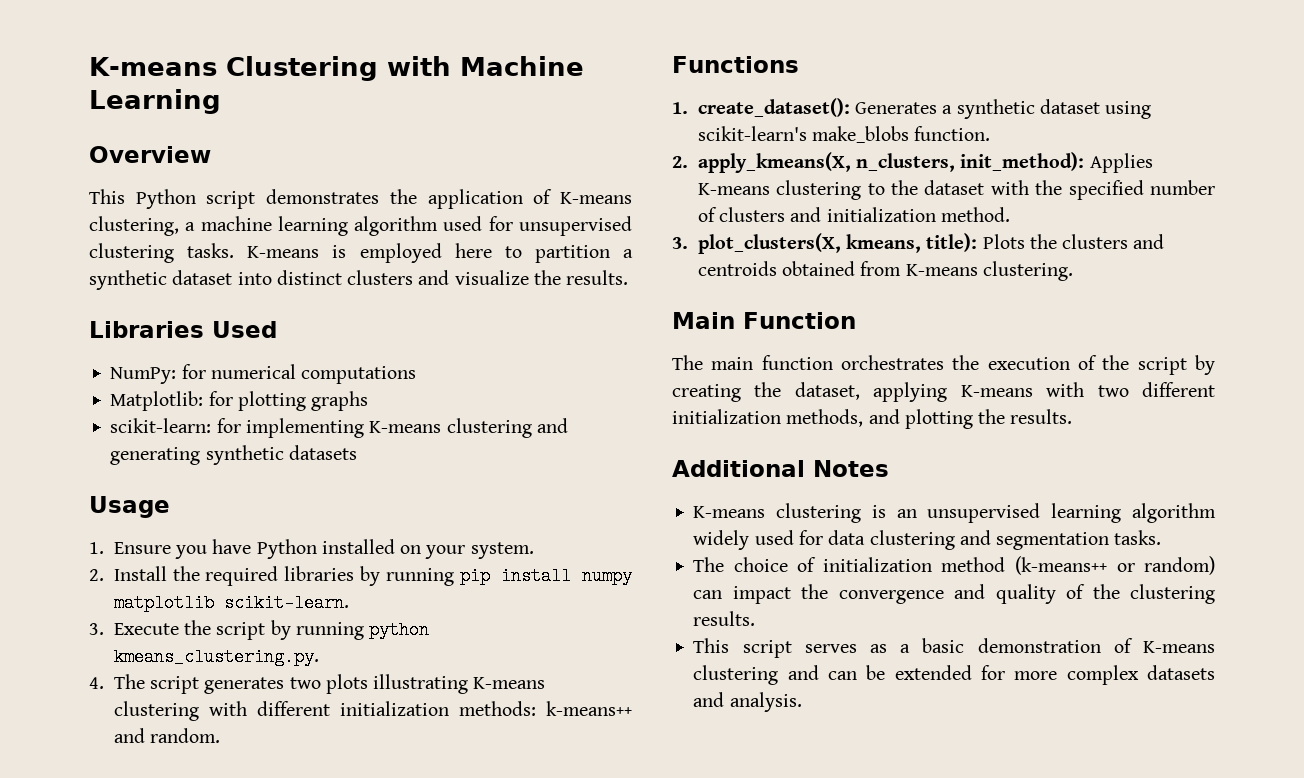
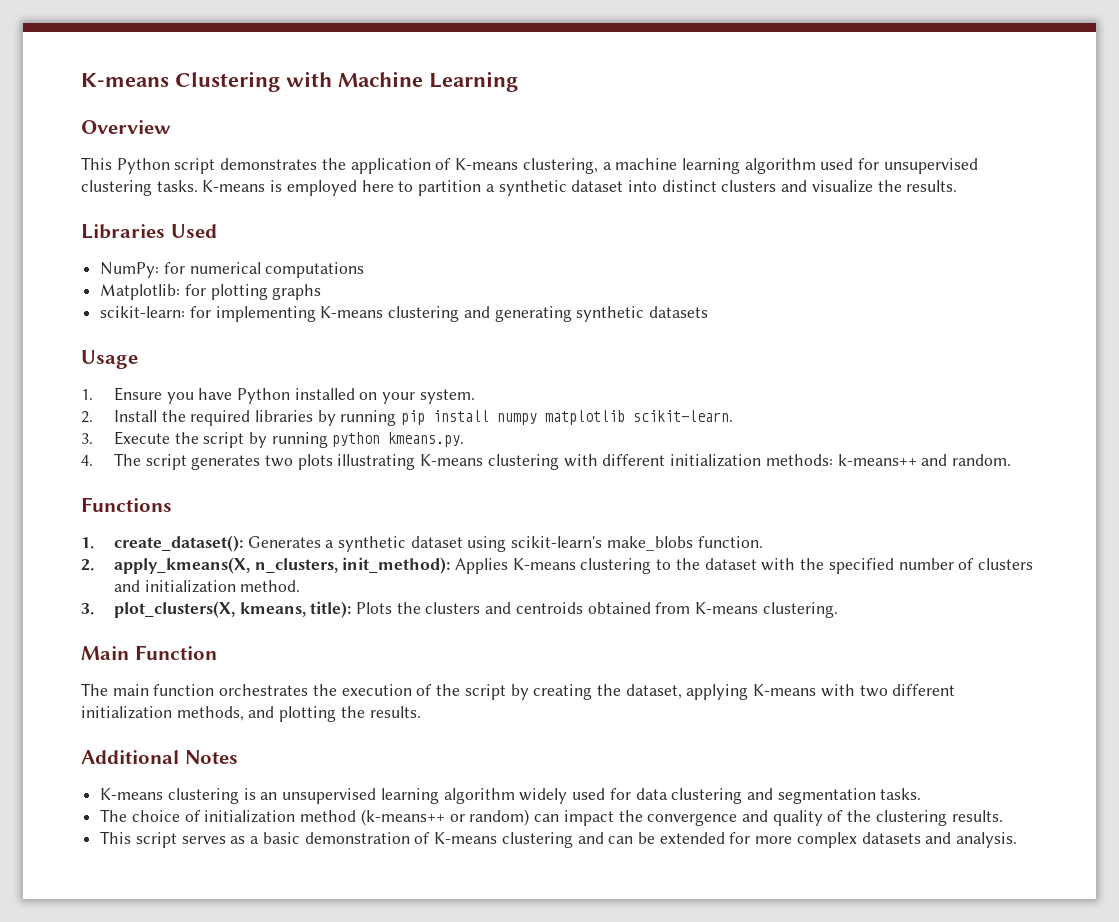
[113,648,319,666] kmeans_clustering.py. -> [388,432,465,447] kmeans.py.

